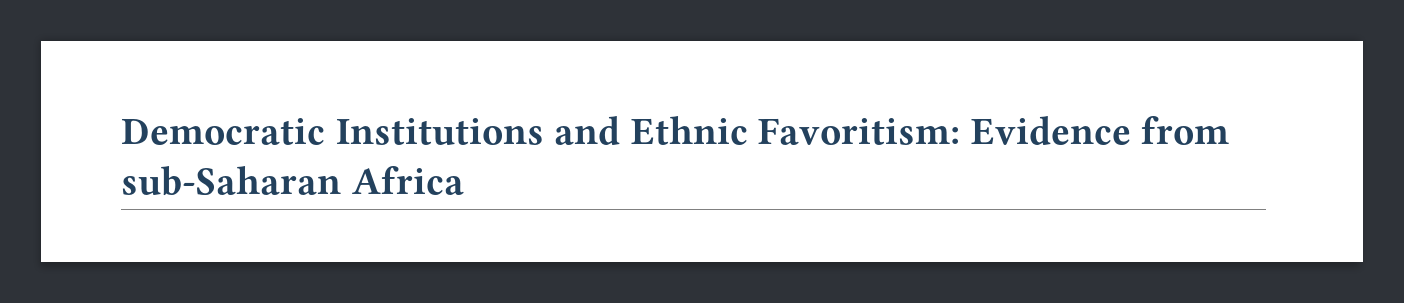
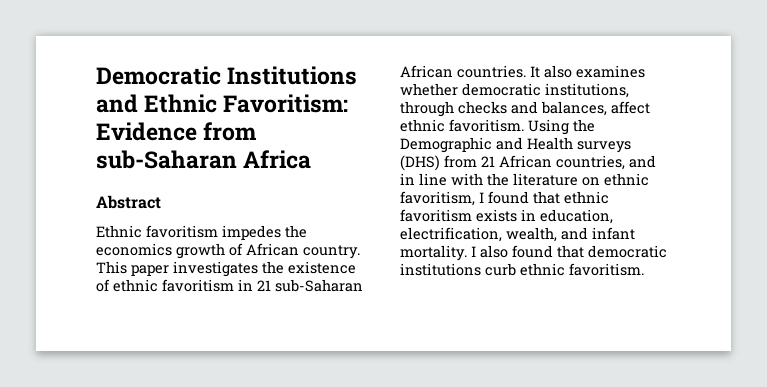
(464, 180) none -> [96,195,161,209] [96,225,307,240] [96,243,360,259] [96,261,356,277] [96,279,363,292] [400,65,645,78] [400,83,629,98] [400,101,650,117] [400,119,595,135] [400,137,631,153] [400,155,656,171] [400,173,649,186] [400,191,609,206] [400,209,613,224] [400,227,635,242] [400,245,667,261] [400,263,644,276] // Abstract // Ethnic favoritism impedes the economics growth of African country. This paper investigates the existence of ethnic favoritism in 21 sub-Saharan African countries. It also examines whether democratic institutions, through checks and balances, affect ethnic favoritism. Using the Demographic and Health surveys (DHS) from 21 African countries, and in line with the literature on ethnic favoritism, I found that ethnic favoritism exists in education, electrification, wealth, and infant mortality. I also found that democratic institutions curb ethnic favoritism.

